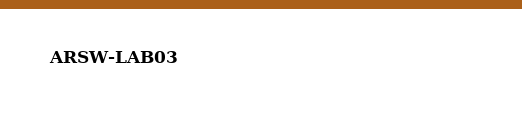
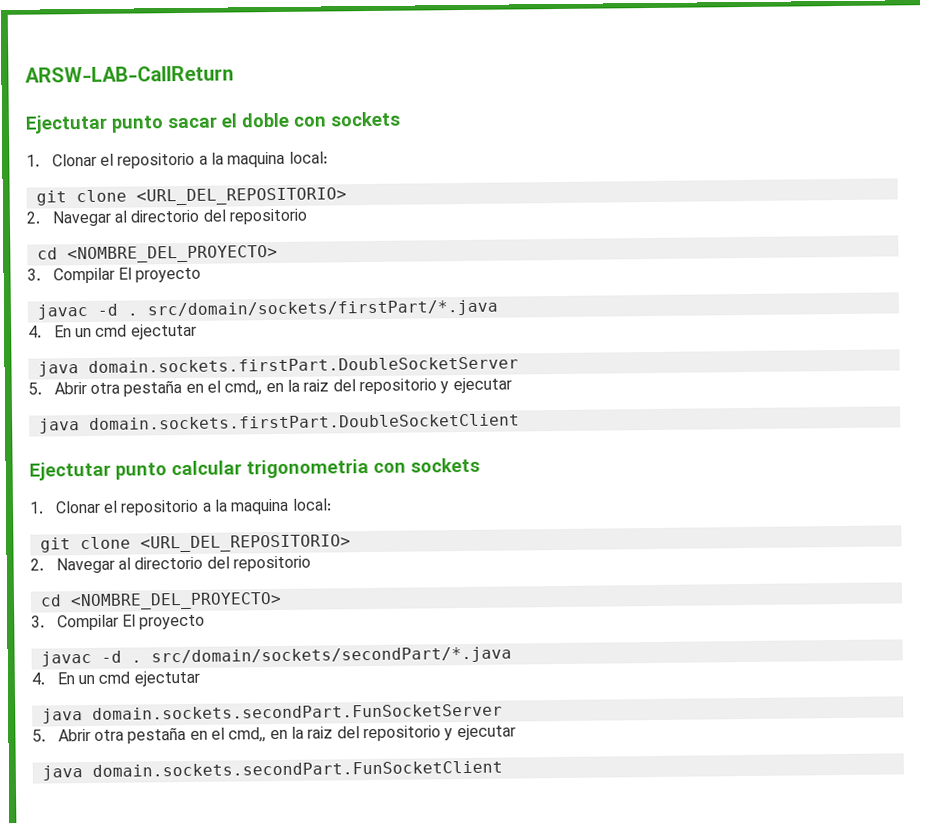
[49,51,178,63] ARSW-LAB03 -> [25,65,234,83] [25,111,400,134] [26,151,328,169] [35,187,347,206] [26,208,307,227] [36,244,278,264] [27,267,202,284] [36,299,498,320] [28,323,197,340] [37,356,519,377] [28,377,512,397] [38,413,520,434] [29,457,480,481] [29,498,332,516] [39,534,351,553] [30,555,311,574] [39,591,282,611] [31,614,206,631] [40,646,512,667] [31,670,200,687] [41,703,503,724] [32,724,516,744] [41,760,503,781] ARSW-LAB-CallReturn // Ejectutar punto sacar el doble con sockets // 1. Clonar el repositorio a la maquina local: // git clone <URL_DEL_REPOSITORIO> // 2. Navegar al directorio del repositorio // cd <NOMBRE_DEL_PROYECTO> // 3. Compilar El proyecto // javac -d . src/domain/sockets/firstPart/*.java // 4. En un cmd ejectutar // java domain.sockets.firstPart.DoubleSocketServer // 5. Abrir otra pestaña en el cmd,, en la raiz del repositorio y ejecutar // java domain.sockets.firstPart.DoubleSocketClient // Ejectutar punto calcular trigonometria con sockets // 1. Clonar el repositorio a la maquina local: // git clone <URL_DEL_REPOSITORIO> // 2. Navegar al directorio del repositorio // cd <NOMBRE_DEL_PROYECTO> // 3. Compilar El proyecto // javac -d . src/domain/sockets/secondPart/*.java // 4. En un cmd ejectutar // java domain.sockets.secondPart.FunSocketServer // 5. Abrir otra pestaña en el cmd,, en la raiz del repositorio y ejecutar // java domain.sockets.secondPart.FunSocketClient

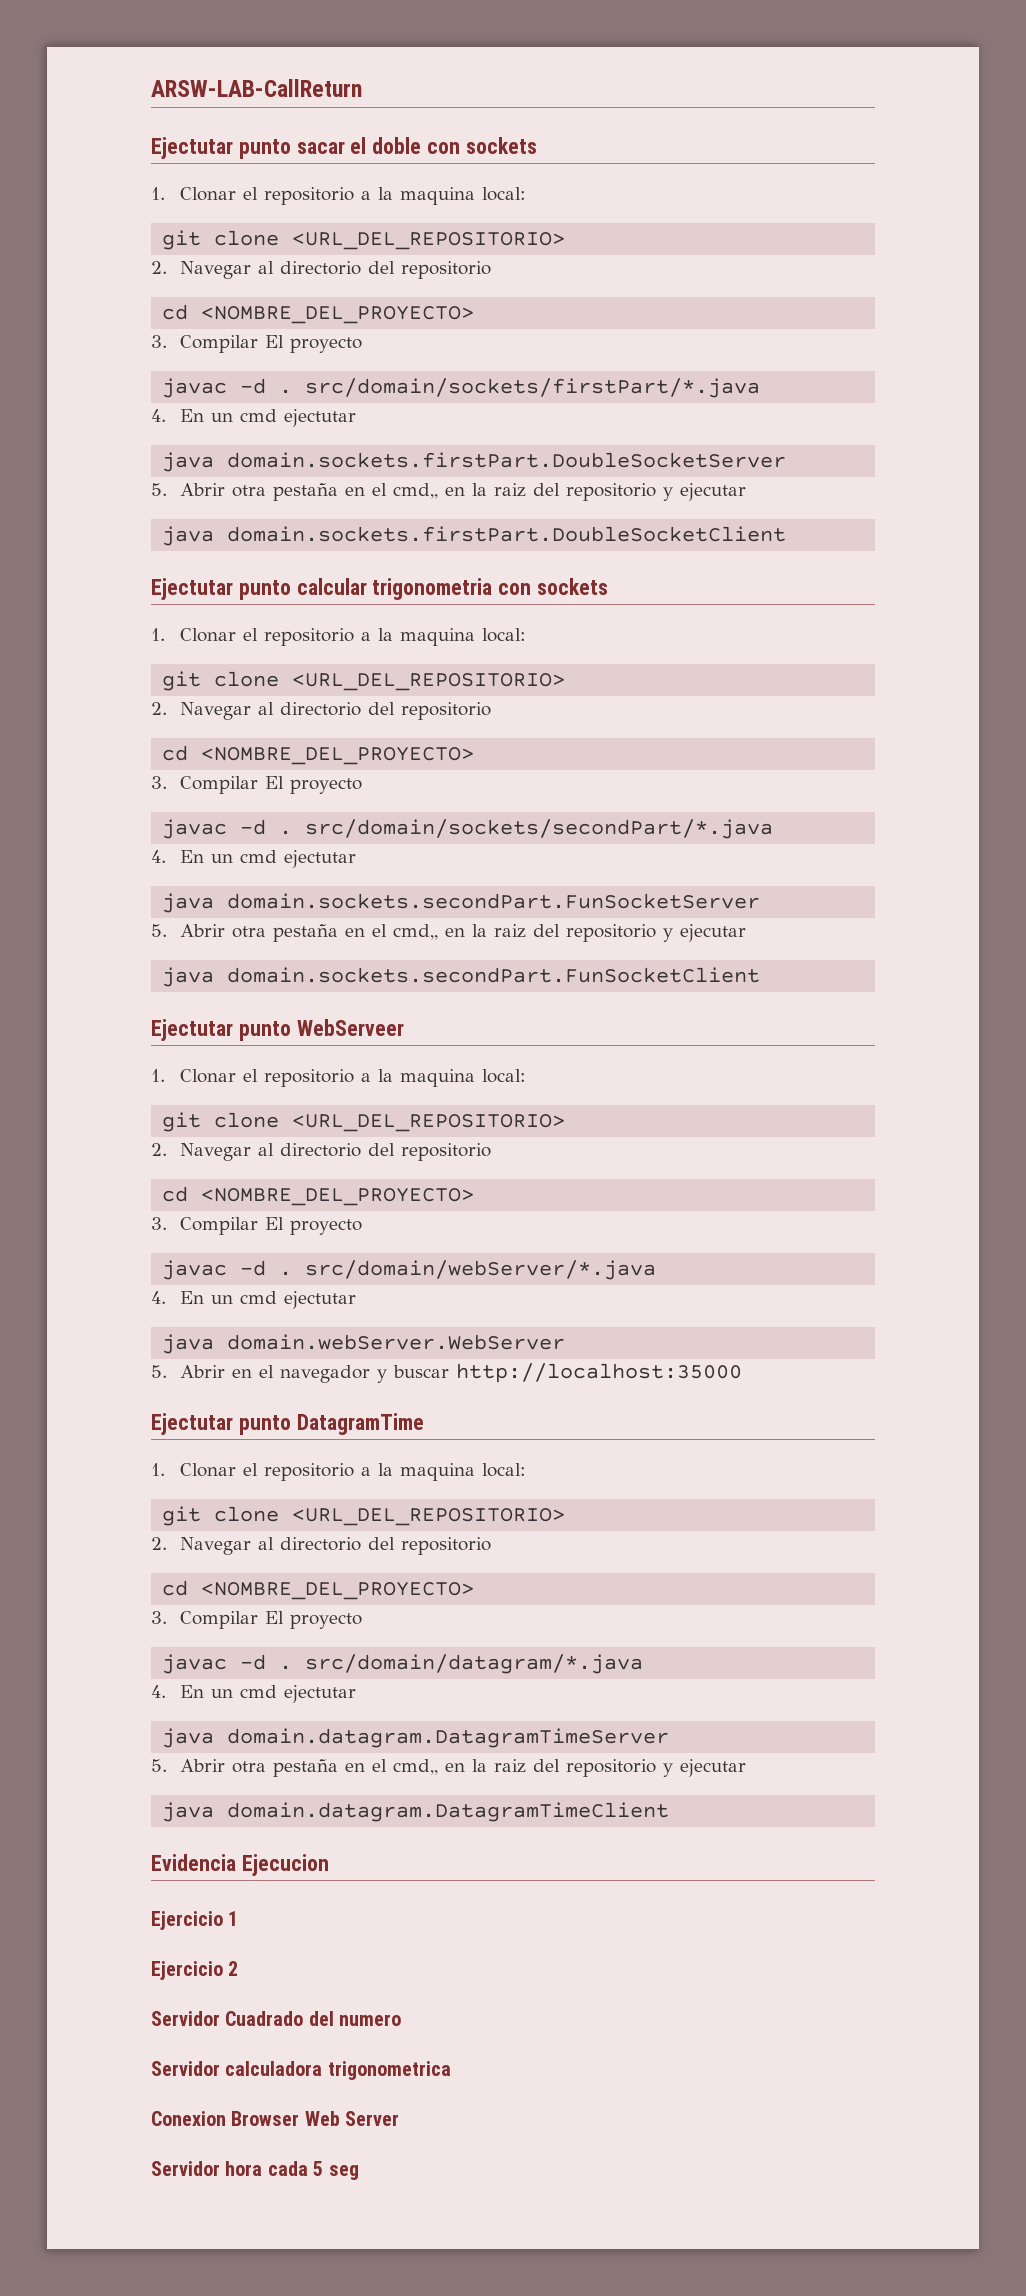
(503, 768) none -> [151,1019,404,1041] [151,1069,526,1087] [162,1112,566,1132] [151,1143,491,1161] [162,1186,475,1206] [151,1217,362,1235] [162,1260,657,1280] [151,1291,356,1309] [162,1334,566,1354] [151,1363,742,1383] [151,1413,424,1435] [151,1463,526,1481] [162,1506,566,1526] [151,1537,491,1555] [162,1580,475,1600] [151,1611,362,1629] [162,1654,644,1674] [151,1685,356,1703] [162,1728,670,1748] [151,1759,746,1777] [162,1802,670,1822] [151,1854,329,1876] [151,1911,239,1930] [151,1961,239,1980] [151,2011,402,2026] [151,2061,451,2080] [151,2111,400,2126] [151,2161,359,2180] // Ejectutar punto WebServeer // 1. Clonar el repositorio a la maquina local: // git clone <URL_DEL_REPOSITORIO> // 2. Navegar al directorio del repositorio // cd <NOMBRE_DEL_PROYECTO> // 3. Compilar El proyecto // javac -d . src/domain/webServer/*.java // 4. En un cmd ejectutar // java domain.webServer.WebServer // 5. Abrir en el navegador y buscar http://localhost:35000 // Ejectutar punto DatagramTime // 1. Clonar el repositorio a la maquina local: // git clone <URL_DEL_REPOSITORIO> // 2. Navegar al directorio del repositorio // cd <NOMBRE_DEL_PROYECTO> // 3. Compilar El proyecto // javac -d . src/domain/datagram/*.java // 4. En un cmd ejectutar // java domain.datagram.DatagramTimeServer // 5. Abrir otra pestaña en el cmd,, en la raiz del repositorio y ejecutar // java domain.datagram.DatagramTimeClient // Evidencia Ejecucion // Ejercicio 1 // Ejercicio 2 // Servidor Cuadrado del numero // Servidor calculadora trigonometrica // Conexion Browser Web Server // Servidor hora cada 5 seg

